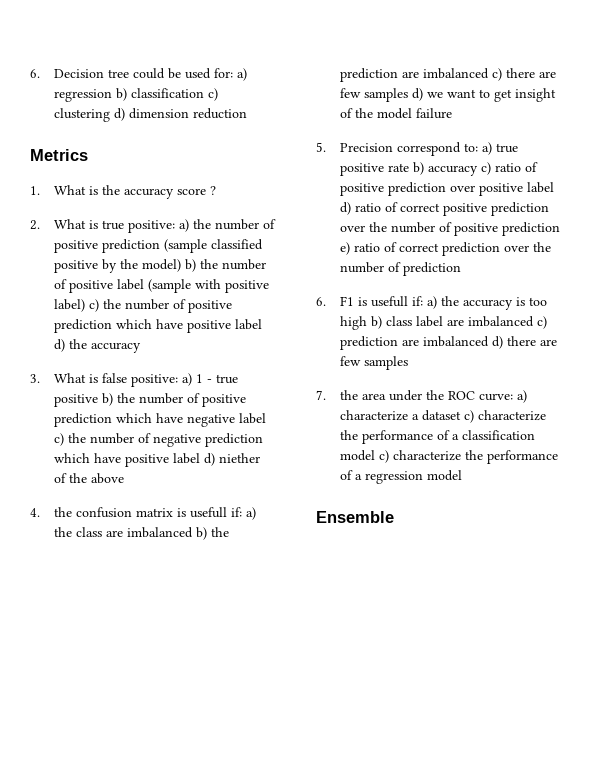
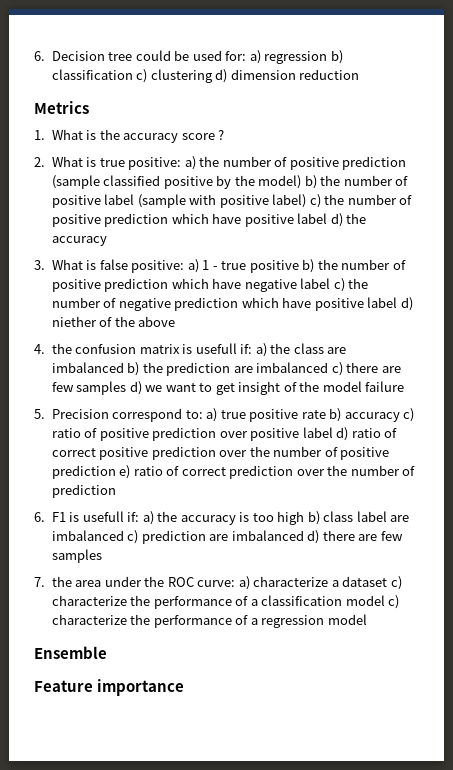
(394, 517) none -> [34,679,185,696] // Feature importance

